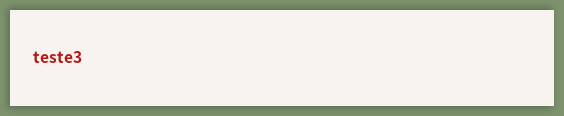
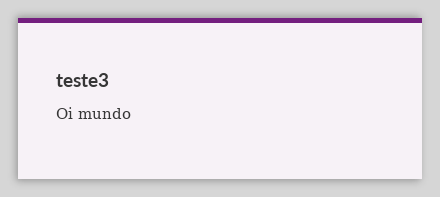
(82, 57) none -> [56,107,131,119] // Oi mundo

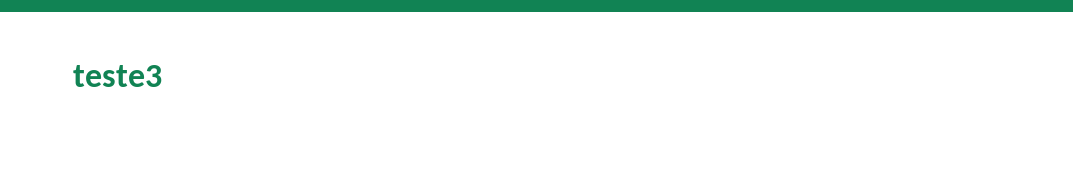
[56,107,131,119] // Oi mundo -> (162, 76) none

